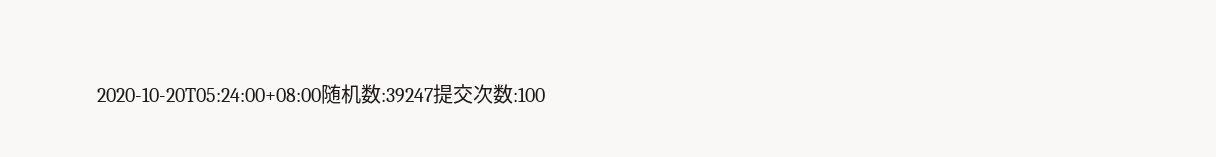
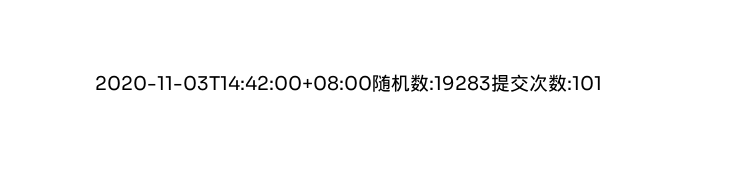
[97,84,433,104] 2020-10-20T05:24:00+08:00随机数:39247 -> [95,74,491,92] 2020-11-03T14:42:00+08:00随机数:19283
[513,87,545,102] :100 -> [567,75,602,91] :101

